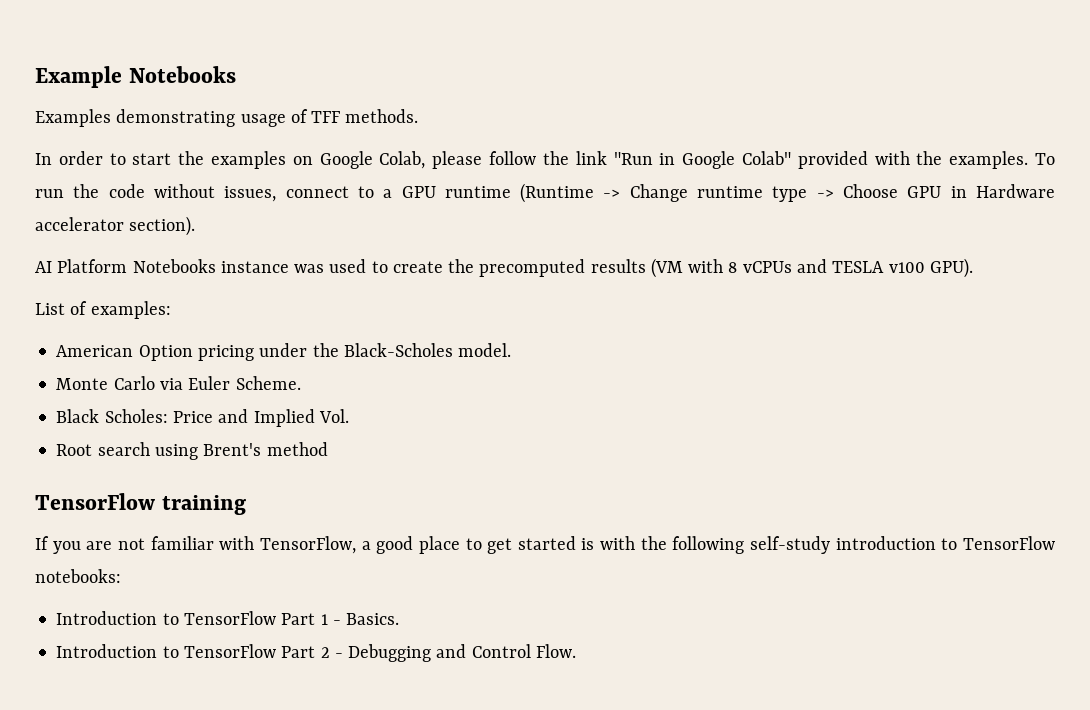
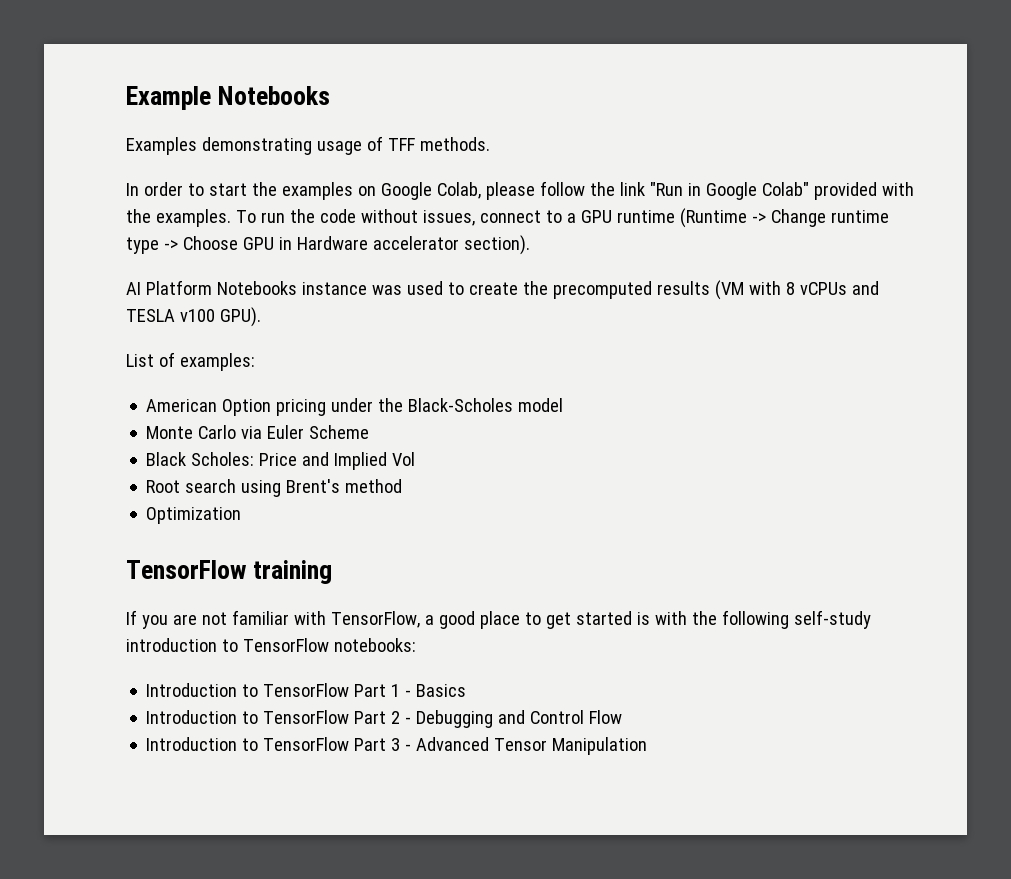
[458,343,512,357] model. -> [518,398,564,412] model
[235,376,301,390] Scheme. -> [309,425,370,439] Scheme
[318,409,349,423] Vol. -> [392,452,416,466] Vol
(328, 449) none -> [146,507,242,524] // Optimization
[346,613,400,625] Basics. -> [416,684,467,697] Basics
[535,644,576,658] Flow. -> [589,710,623,724] [146,737,648,755] Flow // Introduction to TensorFlow Part 3 - Advanced Tensor Manipulation

